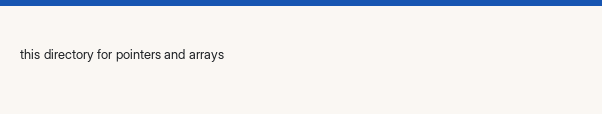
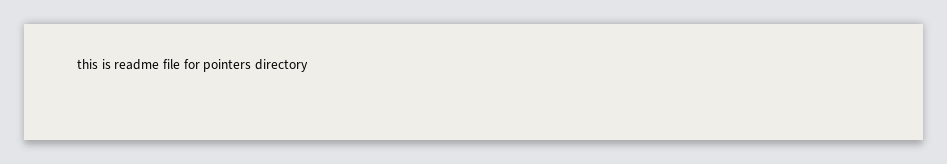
[43,49,224,62] directory for pointers and arrays -> [101,59,308,72] is readme file for pointers directory

